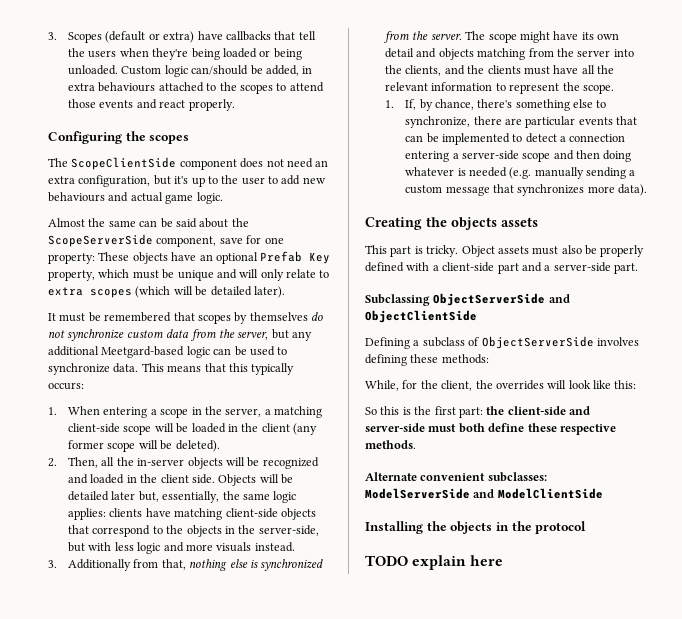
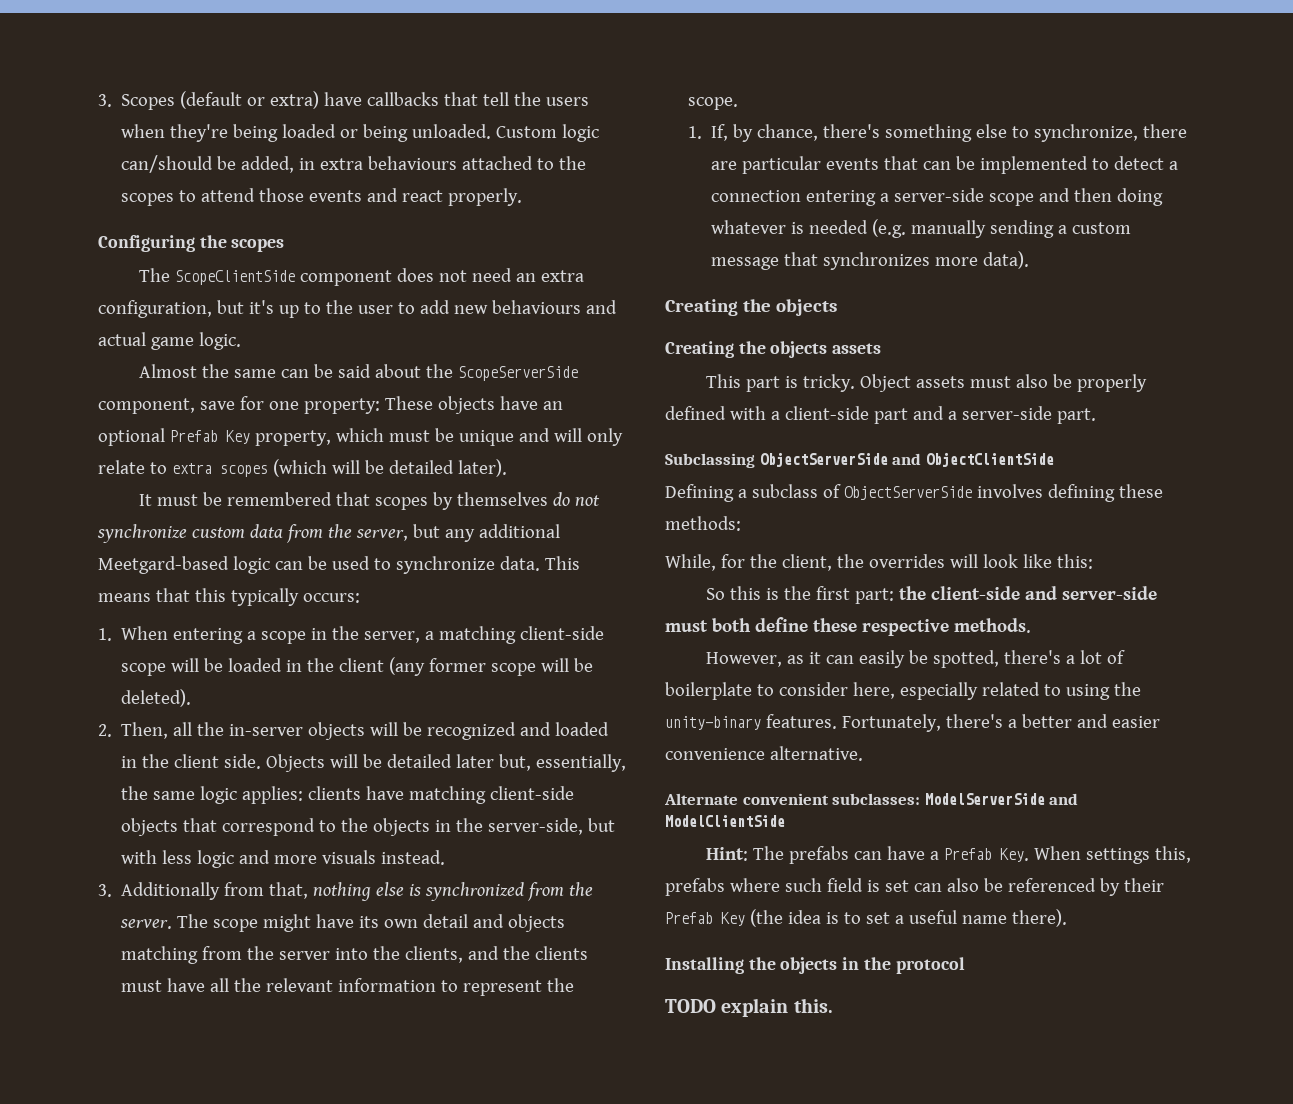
(497, 223) none -> [665,341,828,358] // Creating the objects
(416, 444) none -> [706,650,1126,668] [665,682,1141,700] [665,714,1160,732] [665,746,863,761] // However, as it can easily be spotted, there's a lot of boilerplate to consider here, especially related to using the unity-binary features. Fortunately, there's a better and easier convenience alternative.
(603, 493) none -> [706,846,1192,864] [665,878,1164,896] [665,909,1067,927] // Hint: The prefabs can have a Prefab Key. When settings this, prefabs where such field is set can also be referenced by their Prefab Key (the idea is to set a useful name there).
[470,555,504,566] here -> [793,998,833,1013] this.

